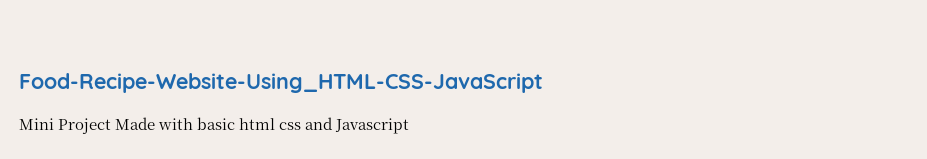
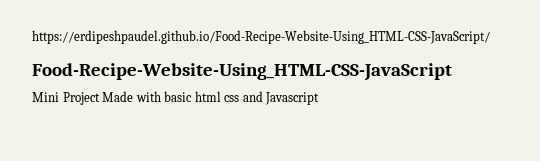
(19, 83) none -> [32,30,490,44] https://erdipeshpaudel.github.io/Food-Recipe-Website-Using_HTML-CSS-JavaScript/ //

